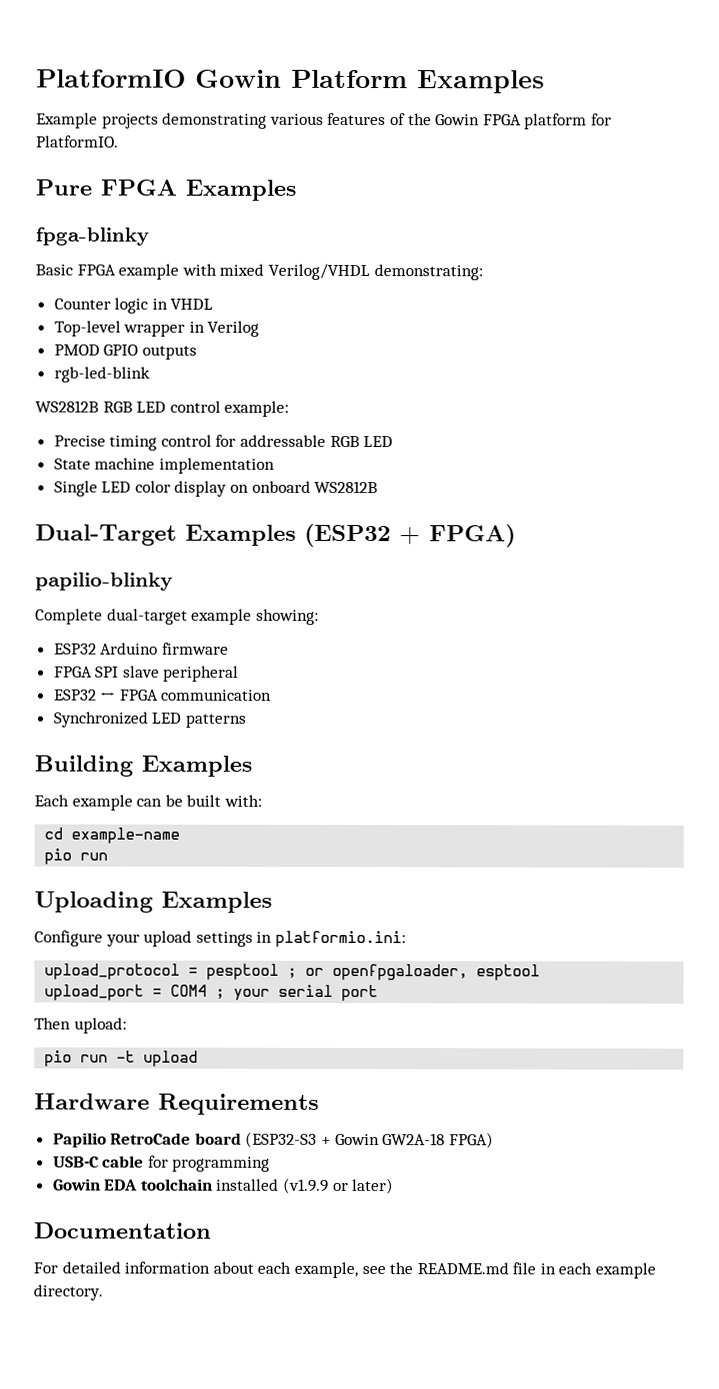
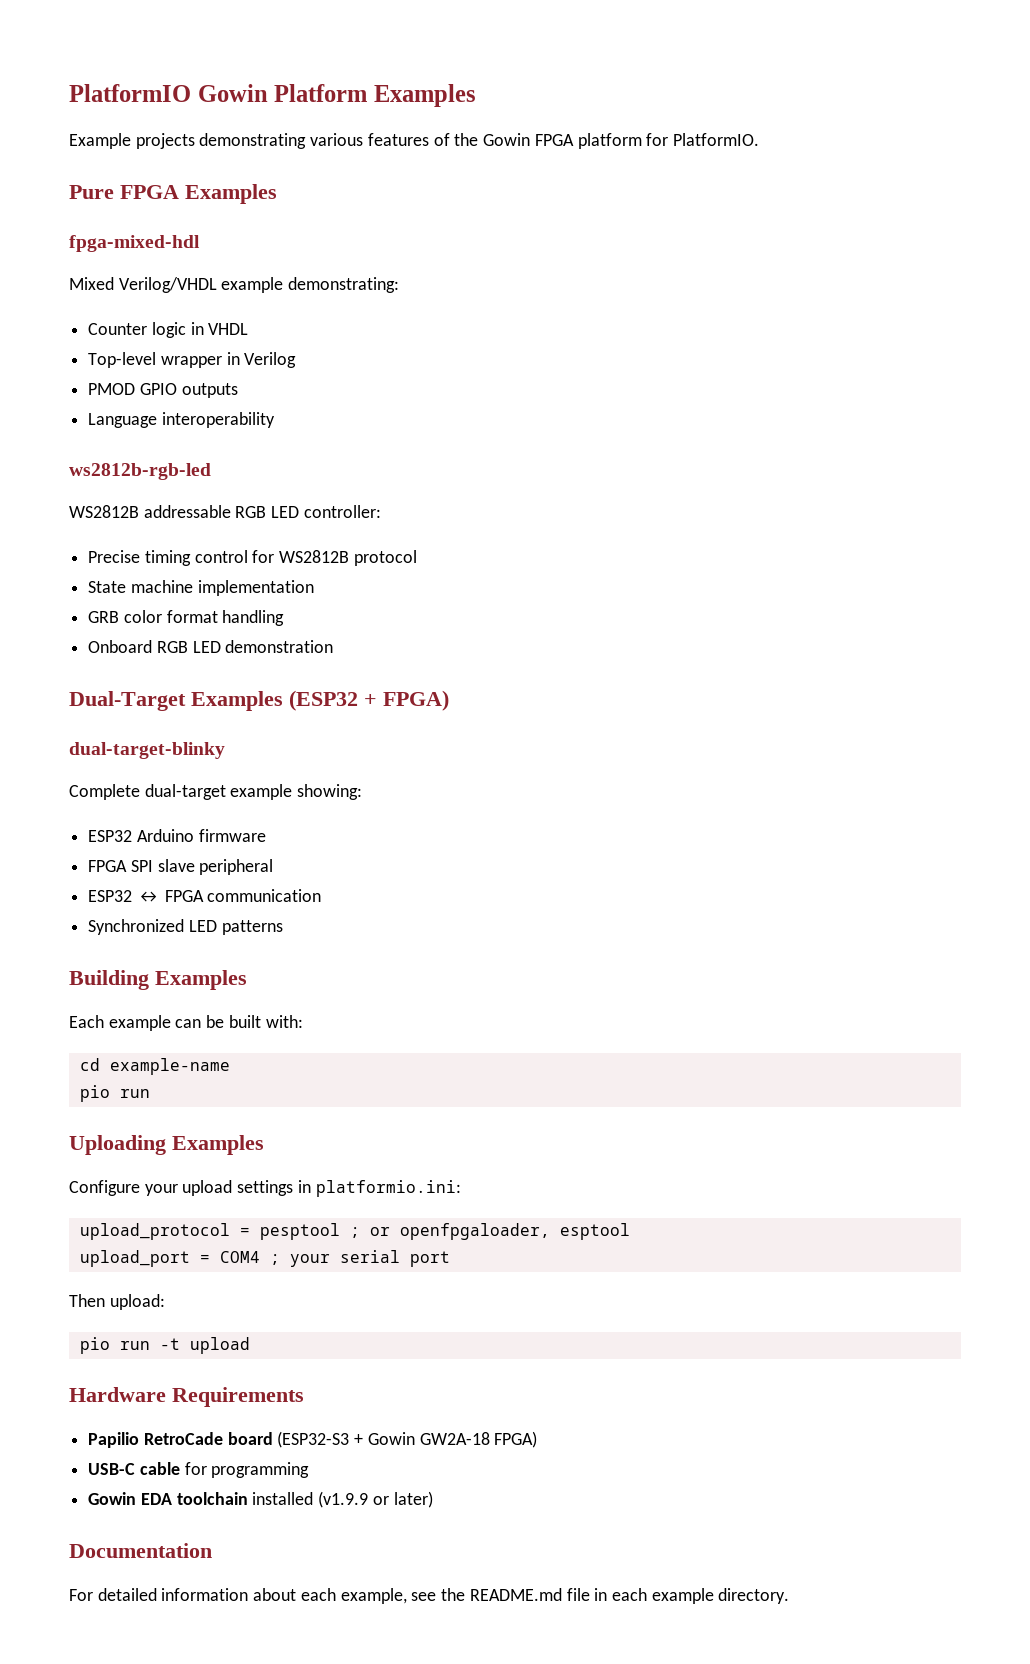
[35,227,149,246] [35,263,370,281] fpga-blinky // Basic FPGA example with mixed Verilog/VHDL -> [69,235,200,252] [69,277,284,293] fpga-mixed-hdl // Mixed Verilog/VHDL example
[53,366,150,383] [35,400,290,417] rgb-led-blink // WS2812B RGB LED control example: -> [88,412,275,428] [69,463,211,480] [69,505,381,518] Language interoperability // ws2812b-rgb-led // WS2812B addressable RGB LED controller:
[240,434,394,448] addressable RGB LED -> [279,550,417,566] WS2812B protocol
[53,480,379,497] Single LED color display on onboard WS2812B -> [88,610,285,626] [88,640,334,653] GRB color format handling // Onboard RGB LED demonstration
[35,572,173,591] papilio-blinky -> [69,742,225,759] dual-target-blinky

